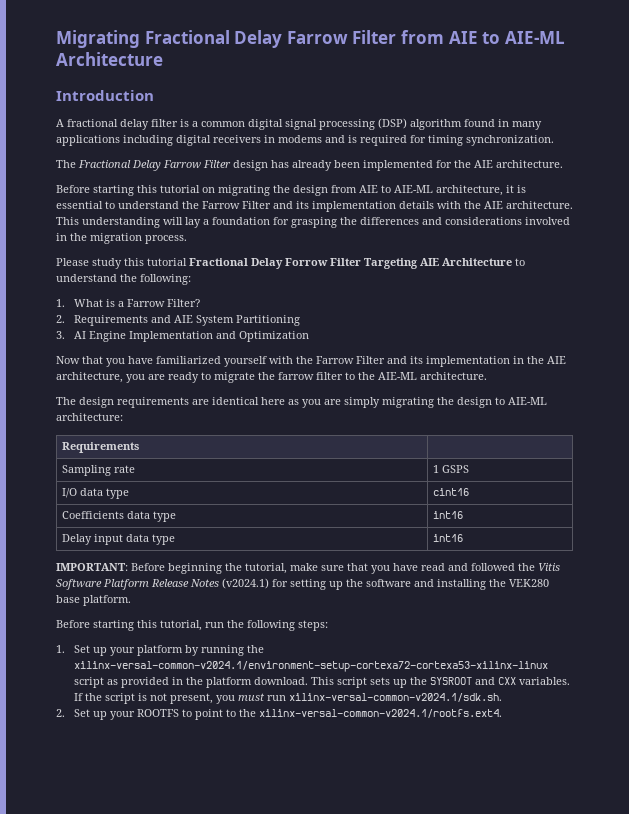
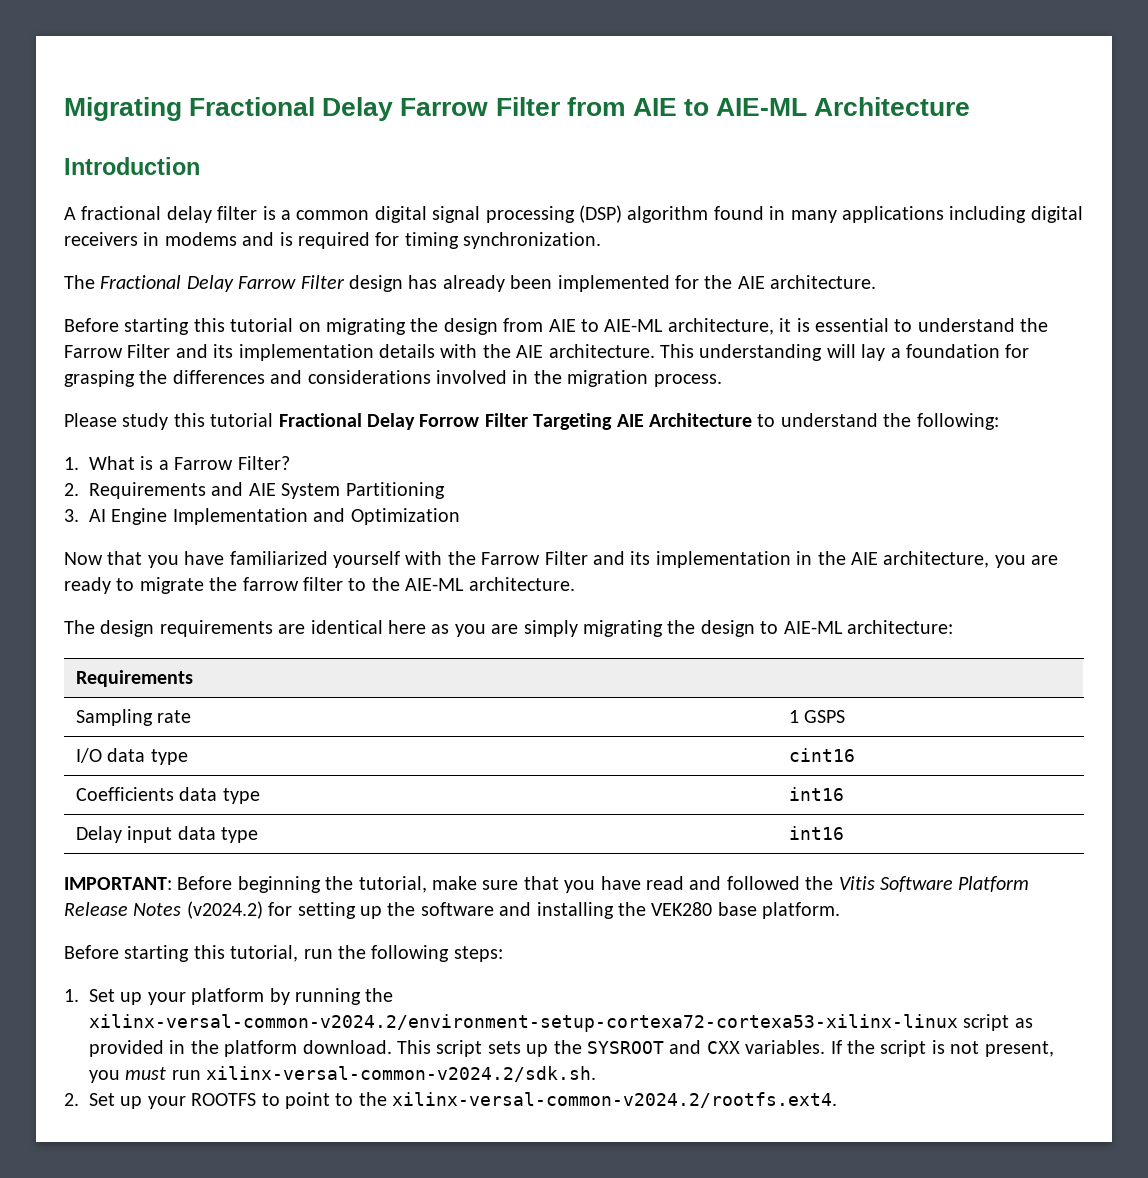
[222,578,269,589] (v2024.1) -> [186,901,263,919] (v2024.2)
[74,661,549,672] xilinx-versal-common-v2024.1/environment-setup-cortexa72-cortexa53-xilinx-linux -> [89,1014,958,1032] xilinx-versal-common-v2024.2/environment-setup-cortexa72-cortexa53-xilinx-linux
[289,693,503,702] xilinx-versal-common-v2024.1/sdk.sh. -> [206,1066,597,1082] xilinx-versal-common-v2024.2/sdk.sh.
[259,709,503,718] xilinx-versal-common-v2024.1/rootfs.ext4. -> [392,1092,838,1108] xilinx-versal-common-v2024.2/rootfs.ext4.

